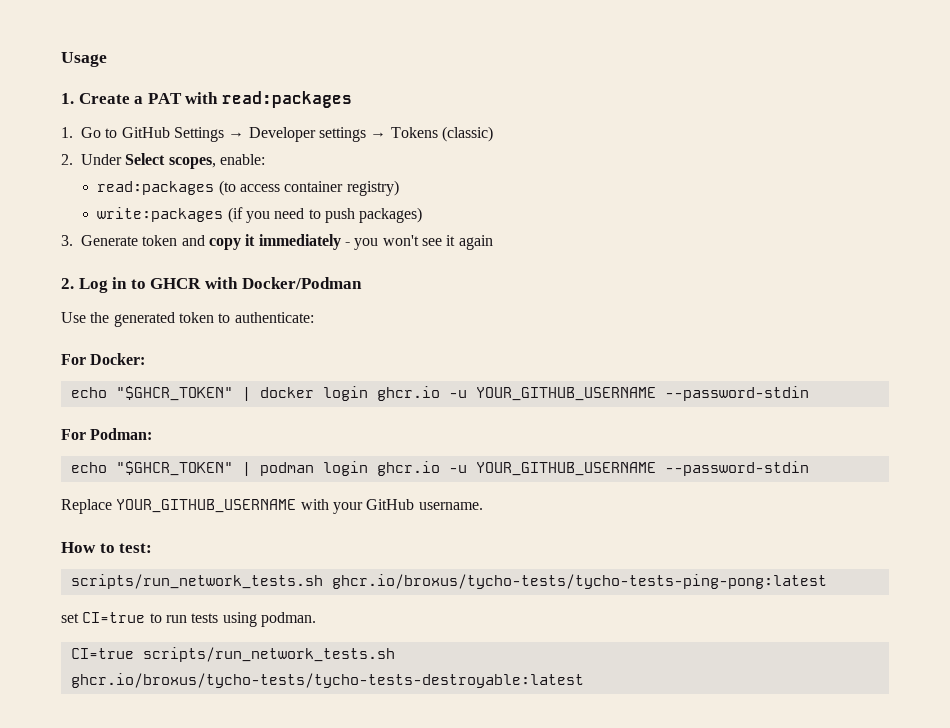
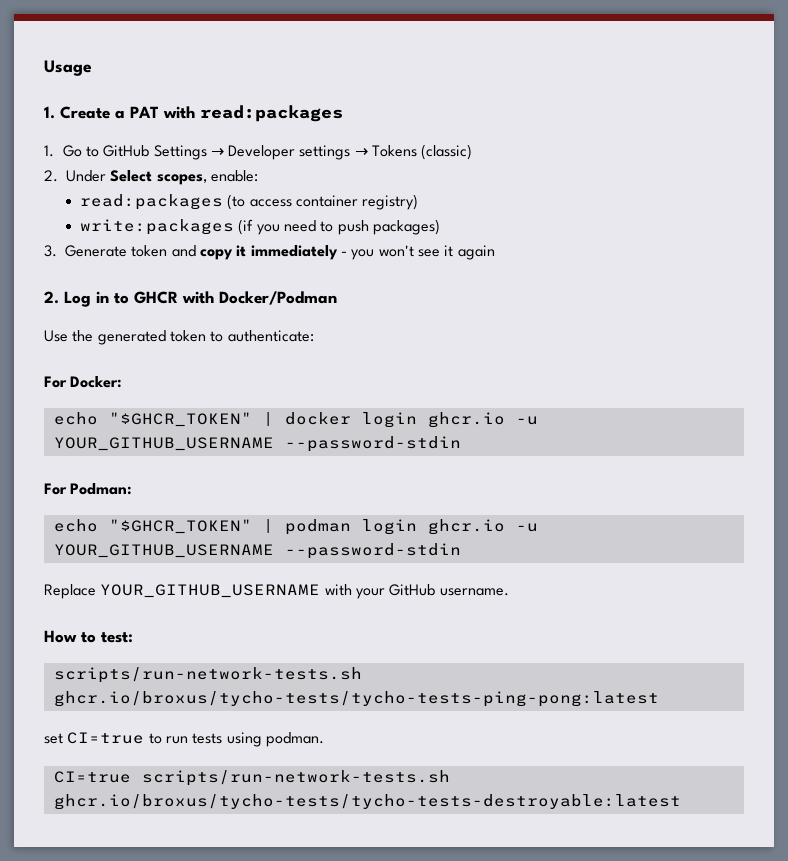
[70,574,323,589] scripts/run_network_tests.sh -> [53,667,362,683] scripts/run-network-tests.sh
[142,647,395,662] scripts/run_network_tests.sh -> [141,770,450,786] scripts/run-network-tests.sh

